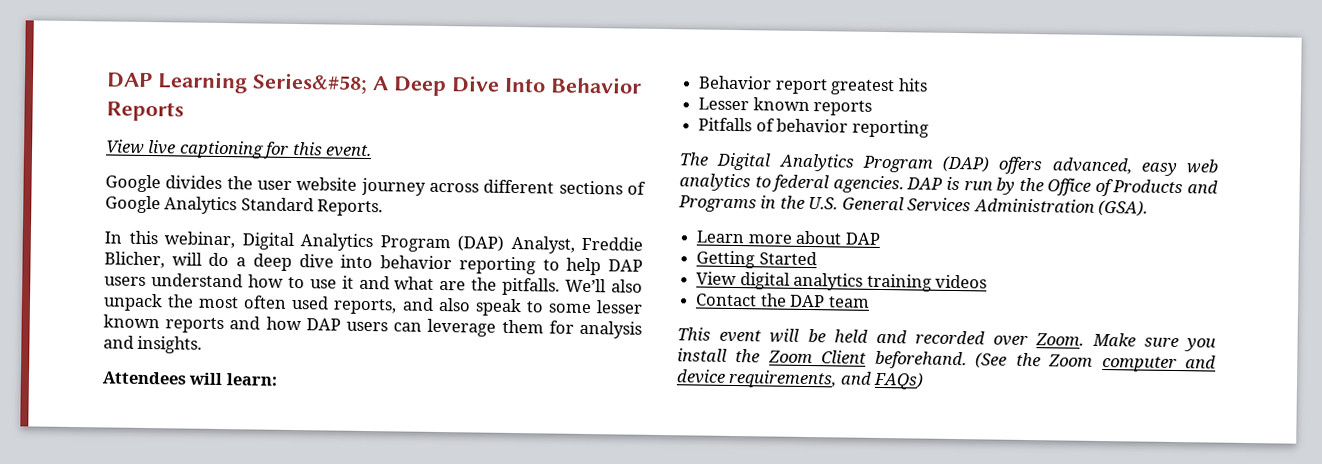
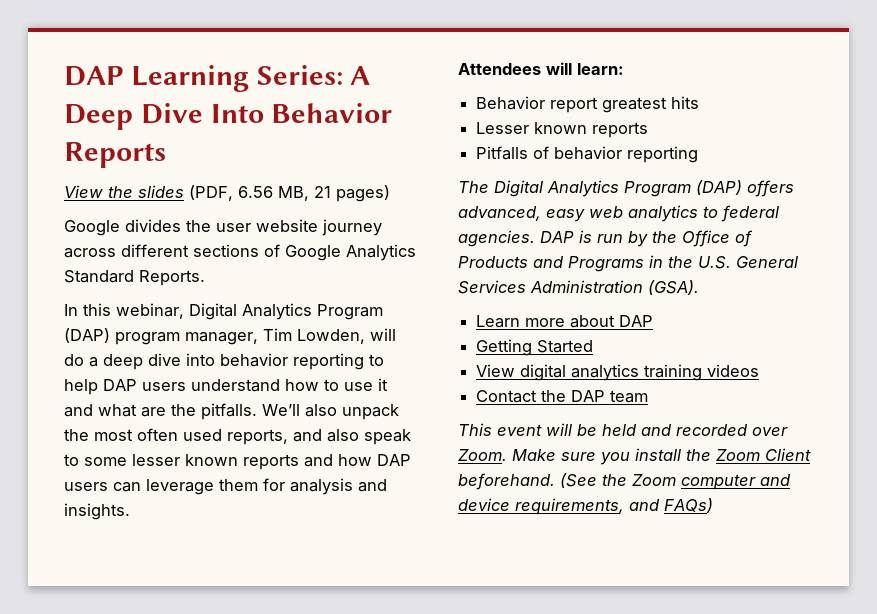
[252,72,368,94] Series&#58; -> [256,65,343,85] Series:
[148,140,373,159] live captioning for this event. -> [108,185,390,202] the slides (PDF, 6.56 MB, 21 pages)
[510,235,643,254] [104,251,165,269] Analyst, Freddie Blicher, -> [115,328,365,345] program manager, Tim Lowden,

